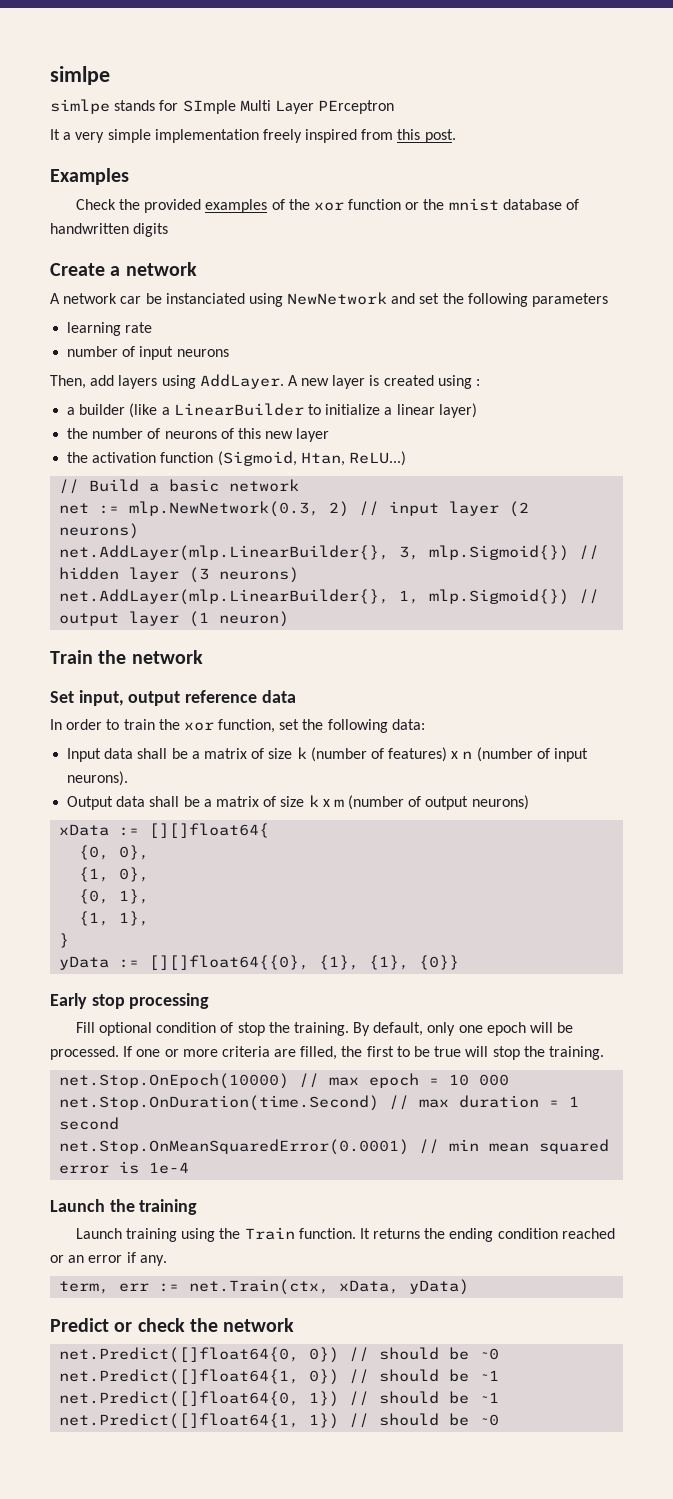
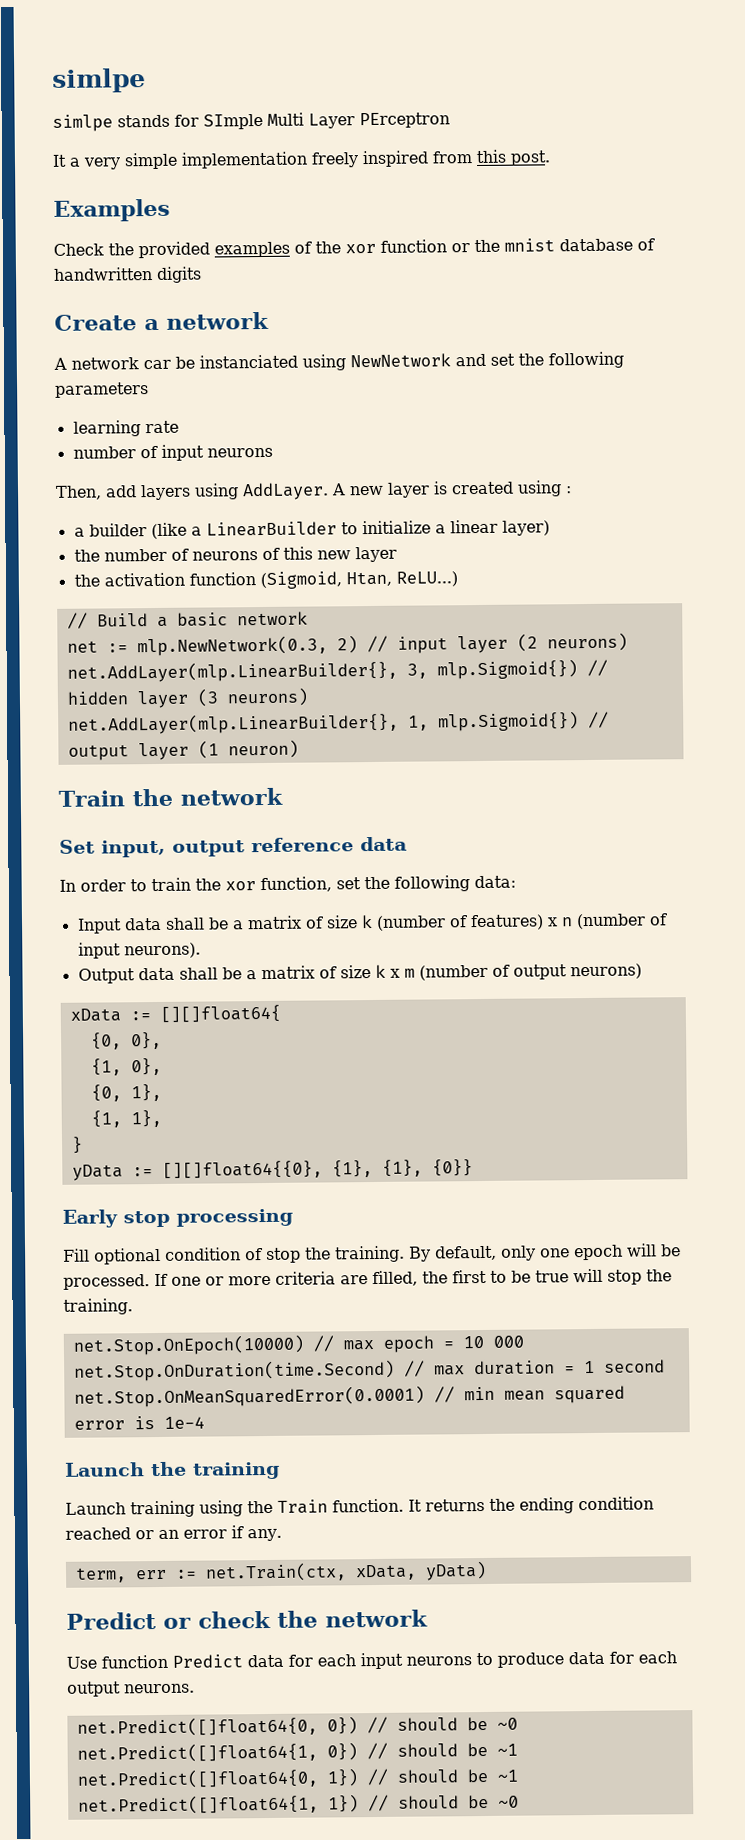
(295, 1325) none -> [66,1651,677,1670] [67,1681,195,1697] // Use function Predict data for each input neurons to produce data for each output neurons.

